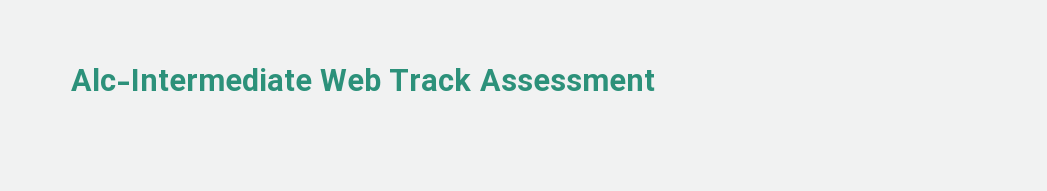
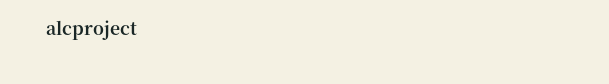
[71,68,655,91] Alc-Intermediate Web Track Assessment -> [46,20,137,40] alcproject

